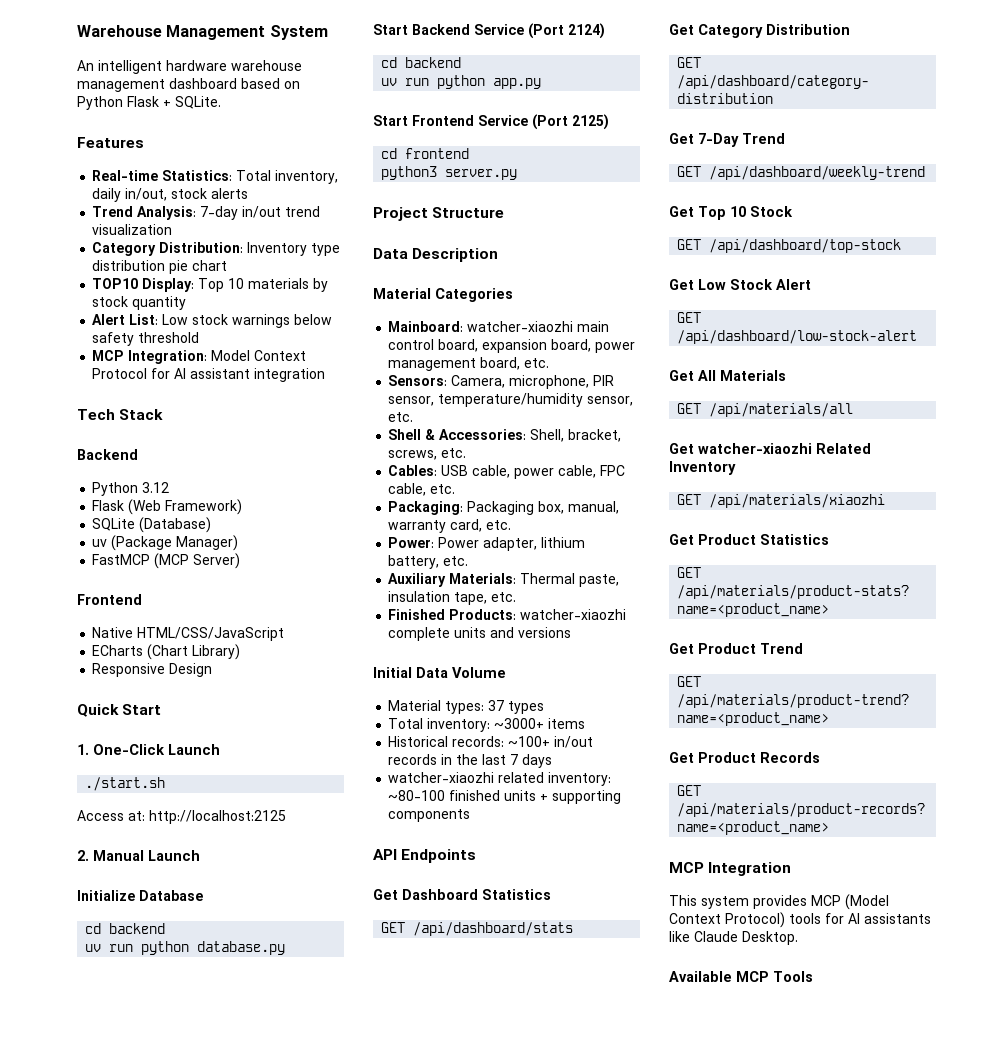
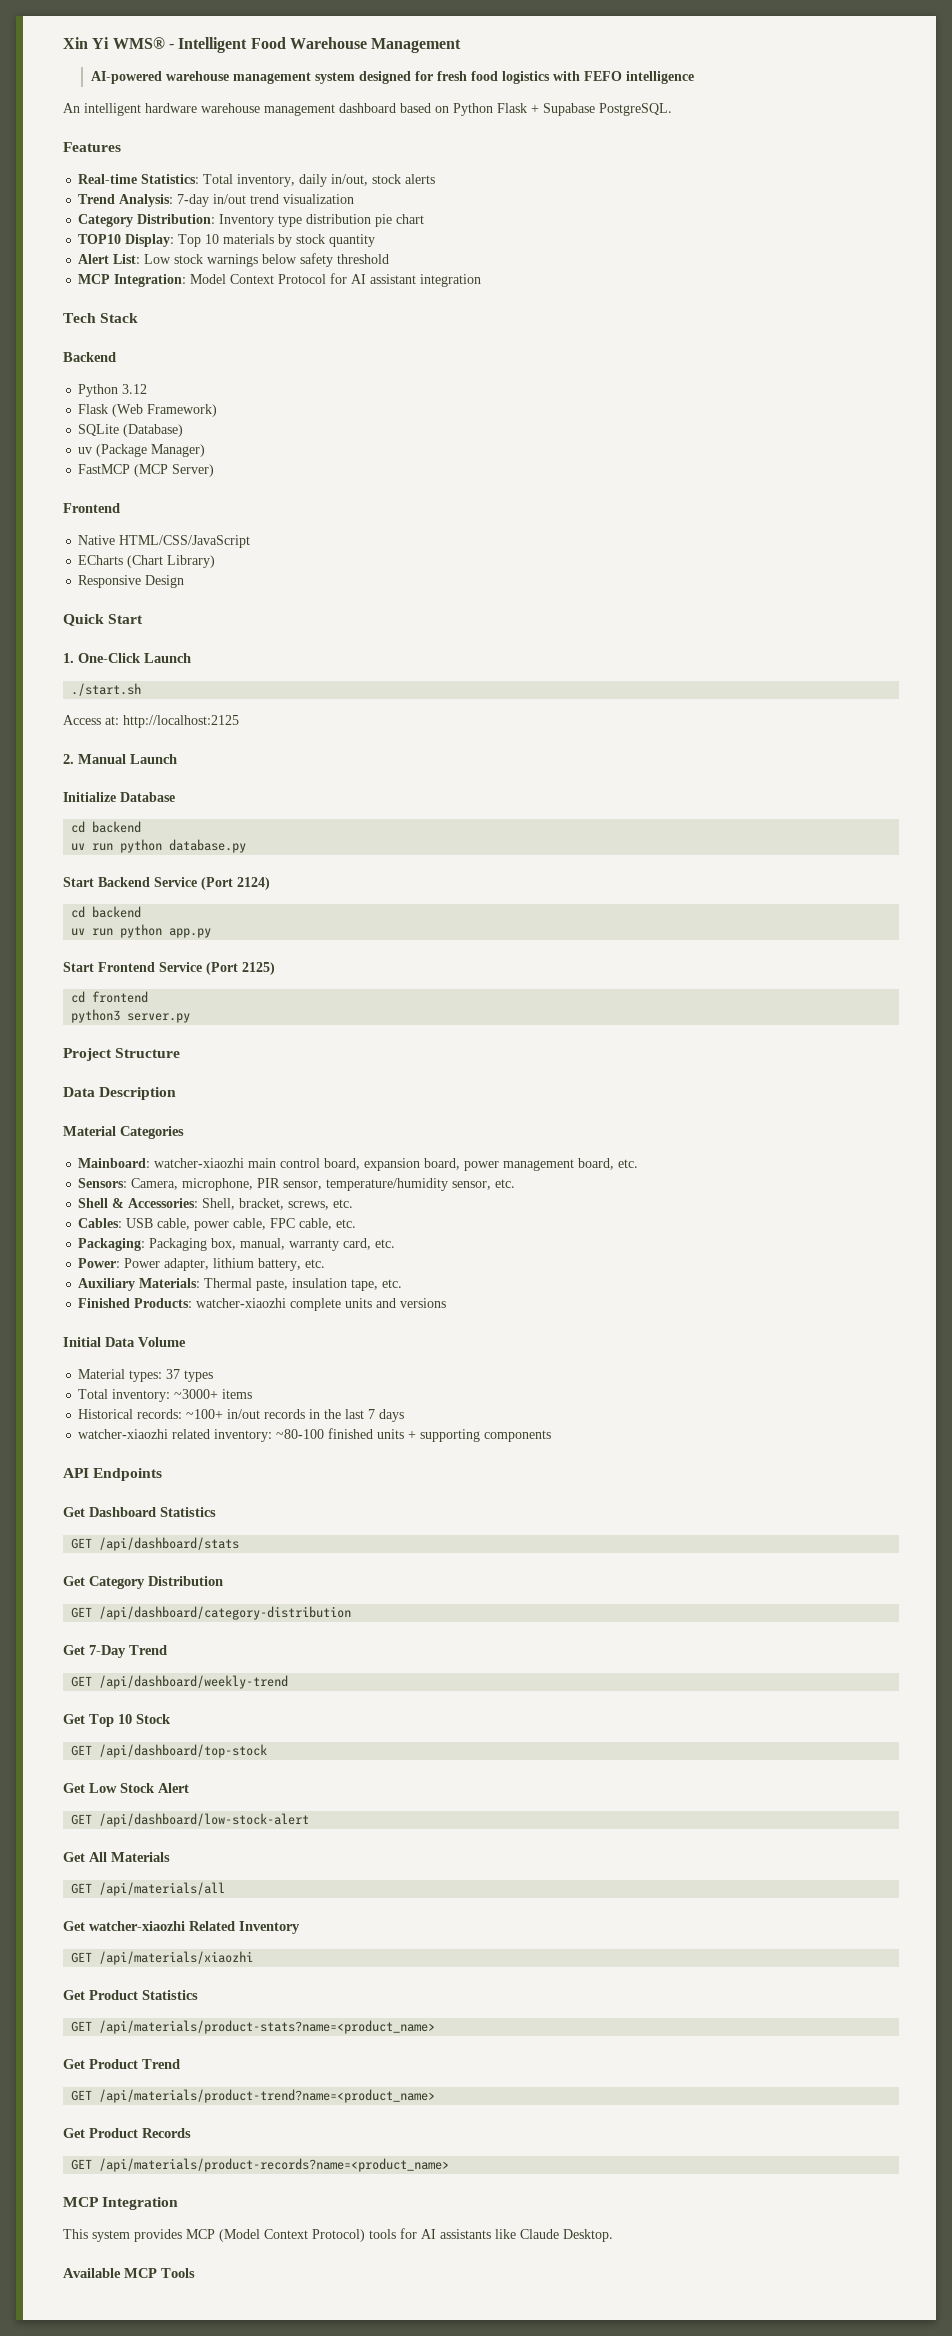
[77,25,328,40] Warehouse Management System -> [63,37,462,53] [90,71,694,84] Xin Yi WMS® - Intelligent Food Warehouse Management // AI-powered warehouse management system designed for fresh food logistics with FEFO intelligence
[175,96,221,109] SQLite. -> [543,103,672,116] Supabase PostgreSQL.

